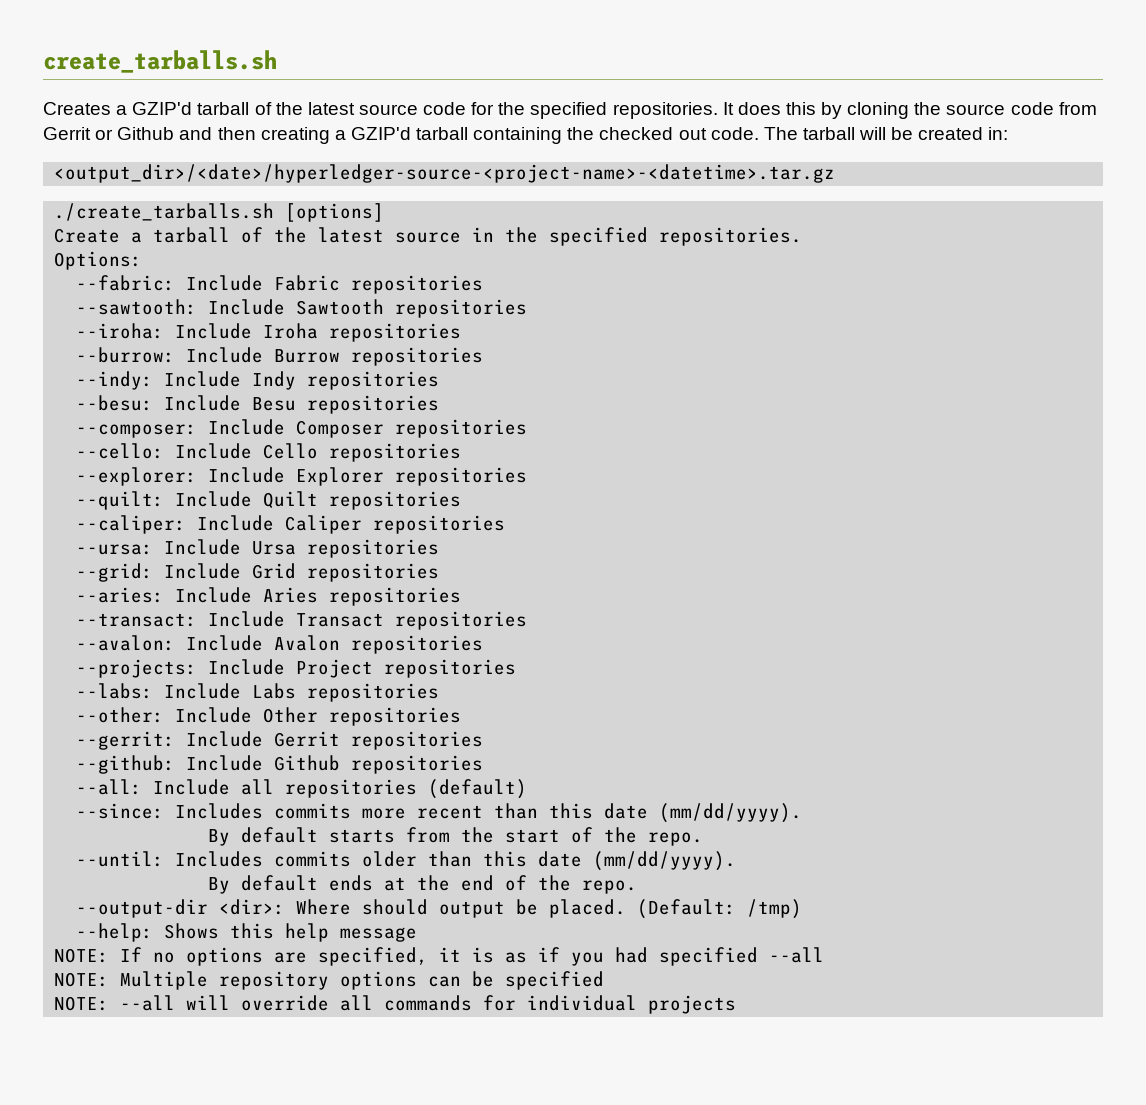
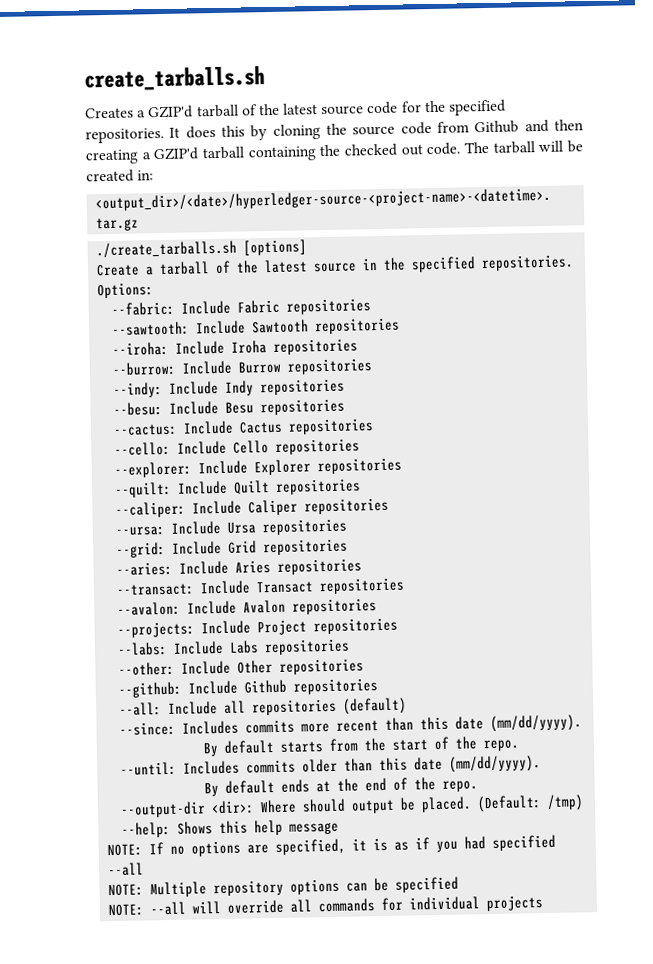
[43,127,114,140] Gerrit or -> (470, 127) none
[76,419,385,438] --composer: Include Composer -> [113,420,284,436] --cactus: Include Cactus
[76,731,484,750] // --gerrit: Include Gerrit repositories -> (365, 666) none

